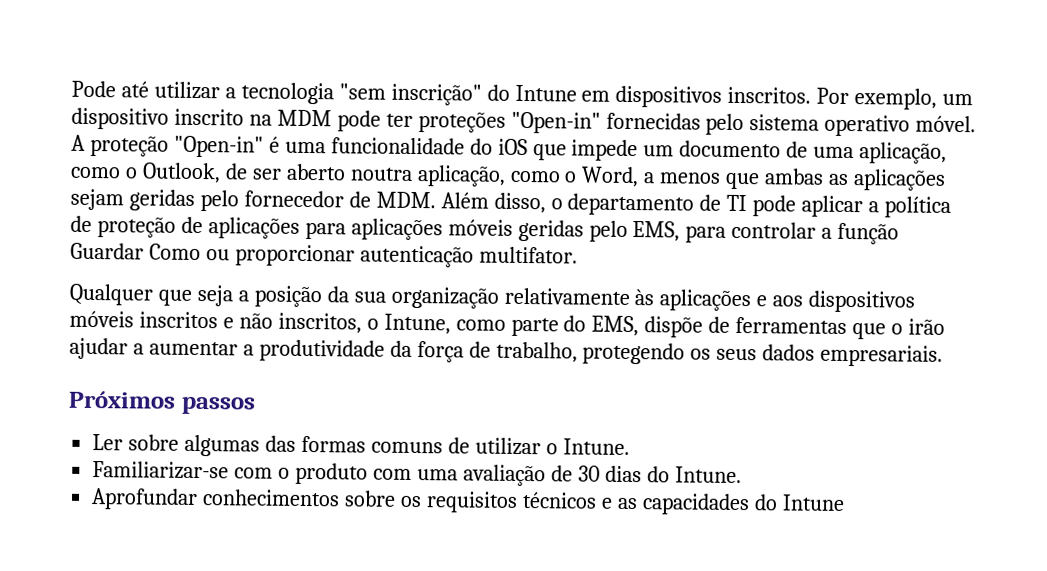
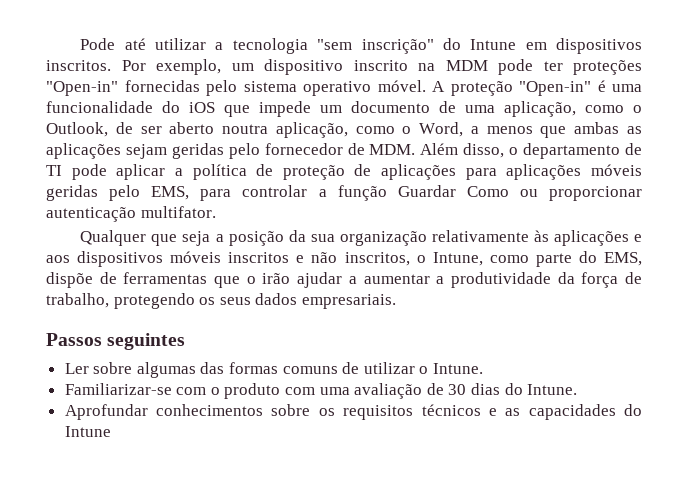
[68,390,255,415] Próximos passos -> [46,333,186,350] Passos seguintes

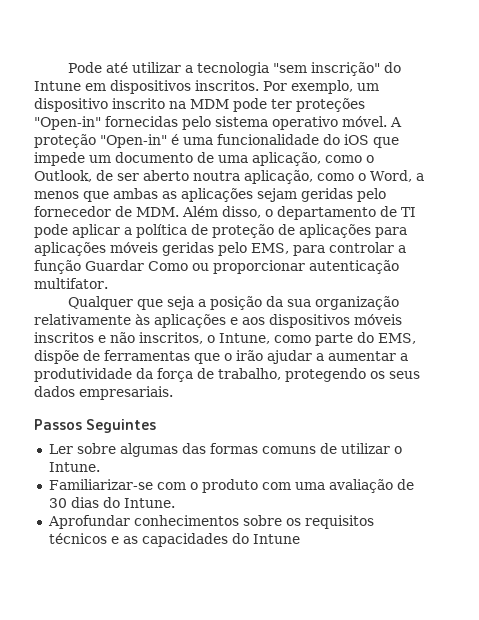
[107,333,186,350] seguintes -> [86,419,157,433] Seguintes

